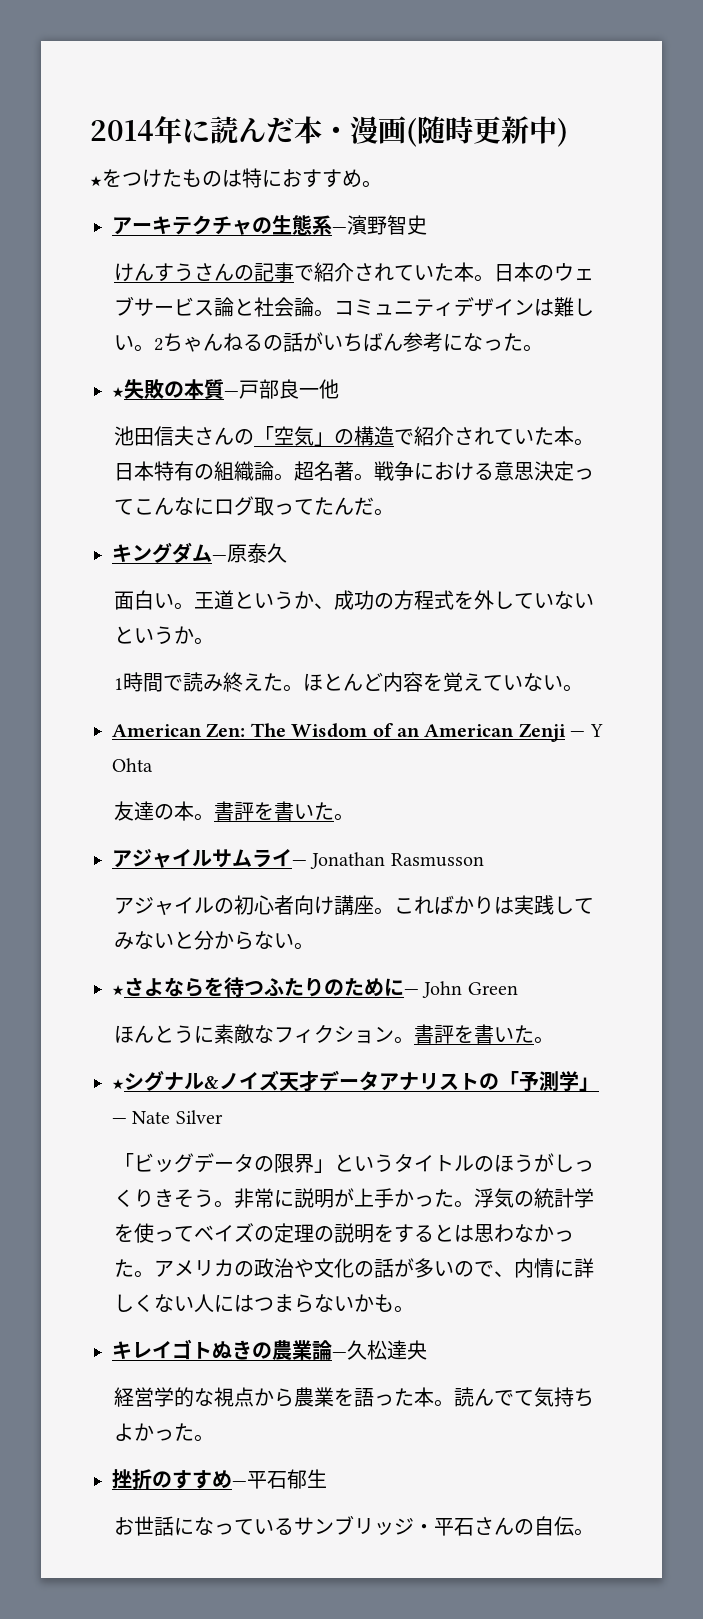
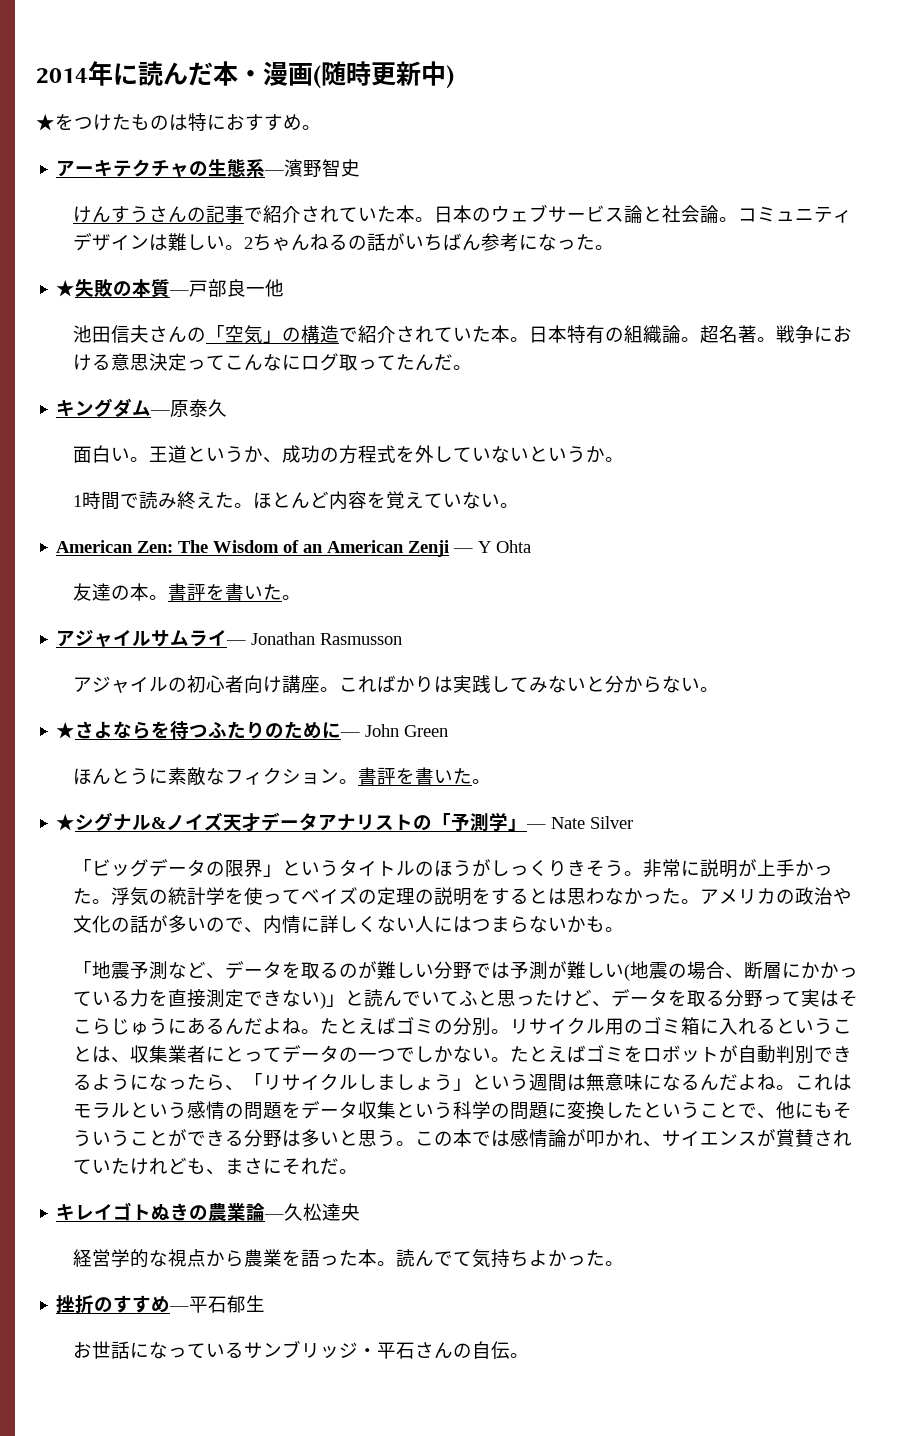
(414, 1309) none -> [72,961,858,981] [72,989,858,1009] [72,1017,852,1036] [72,1045,852,1064] [72,1073,852,1092] [72,1101,852,1120] [72,1129,852,1148] [72,1157,358,1175] // 「地震予測など、データを取るのが難しい分野では予測が難しい(地震の場合、断層にかかっている力を直接測定できない)」と読んでいてふと思ったけど、データを取る分野って実はそこらじゅうにあるんだよね。たとえばゴミの分別。リサイクル用のゴミ箱に入れるということは、収集業者にとってデータの一つでしかない。たとえばゴミをロボットが自動判別できるようになったら、「リサイクルしましょう」という週間は無意味になるんだよね。これはモラルという感情の問題をデータ収集という科学の問題に変換したということで、他にもそういうことができる分野は多いと思う。この本では感情論が叩かれ、サイエンスが賞賛されていたけれども、まさにそれだ。

